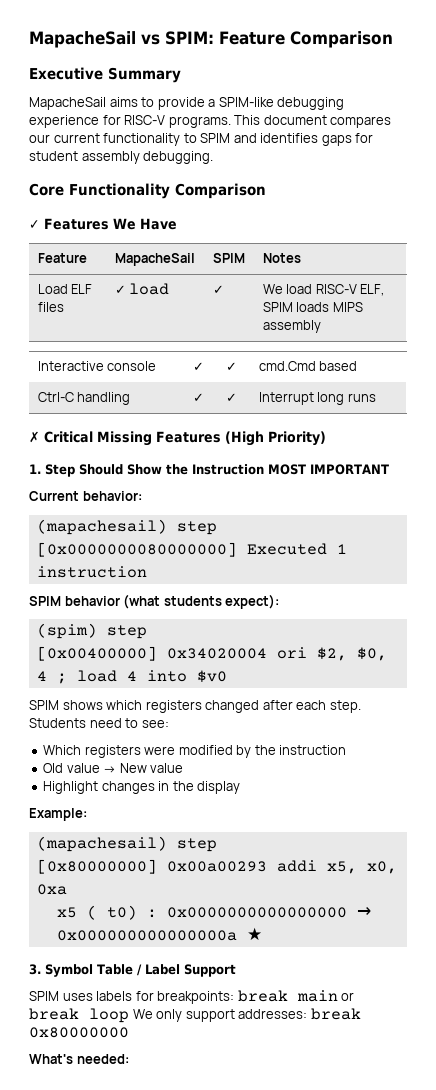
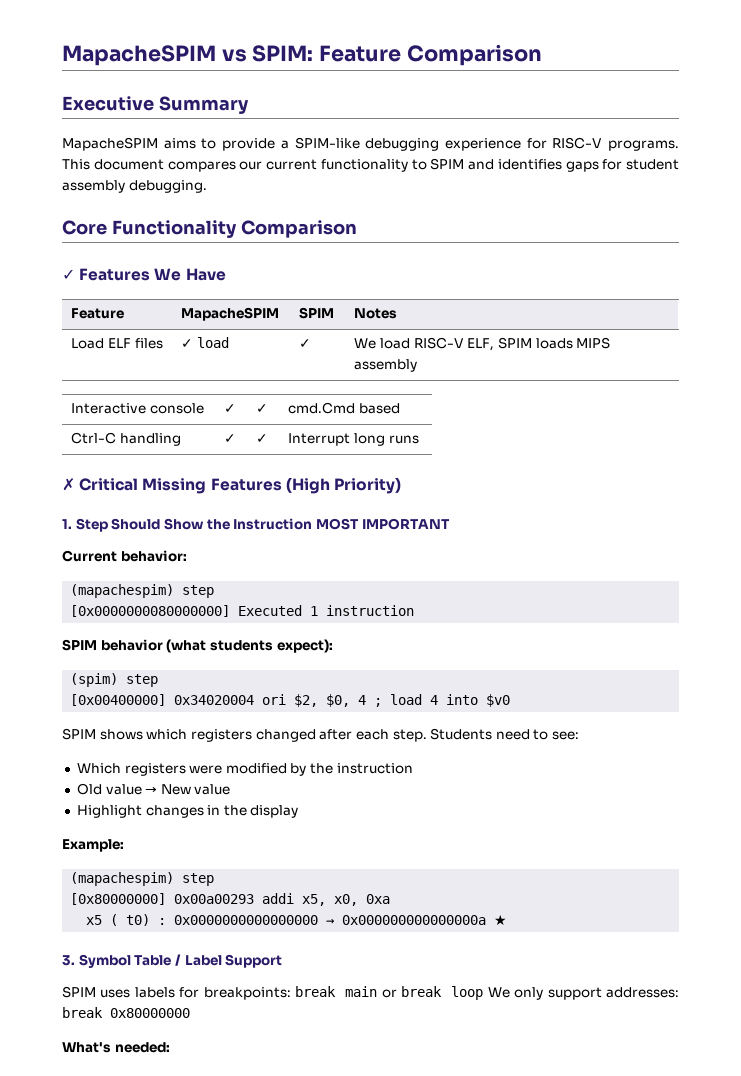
[29,31,136,48] MapacheSail -> [62,45,216,66] MapacheSPIM
[29,97,106,110] MapacheSail -> [62,137,158,151] MapacheSPIM
[114,253,195,266] MapacheSail -> [181,307,280,321] MapacheSPIM
[36,519,167,535] (mapachesail) -> [70,584,175,598] (mapachespim)
[36,836,167,852] (mapachesail) -> [70,872,175,886] (mapachespim)

